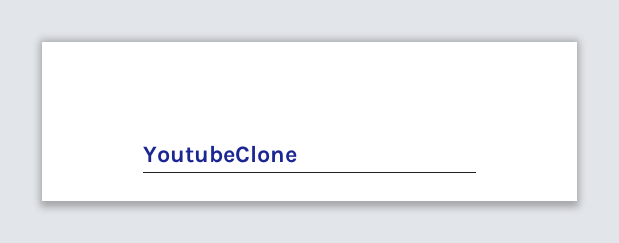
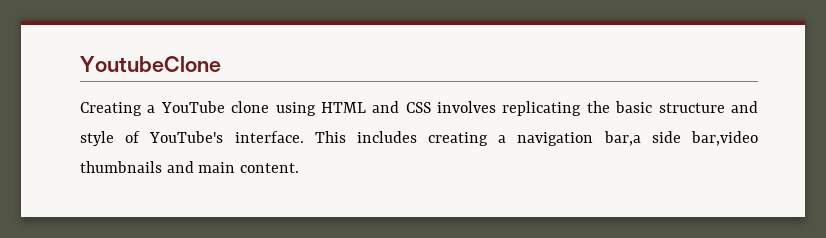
(297, 154) none -> [80,101,759,116] [80,131,758,146] [80,161,300,173] // Creating a YouTube clone using HTML and CSS involves replicating the basic structure and style of YouTube's interface. This includes creating a navigation bar,a side bar,video thumbnails and main content.

